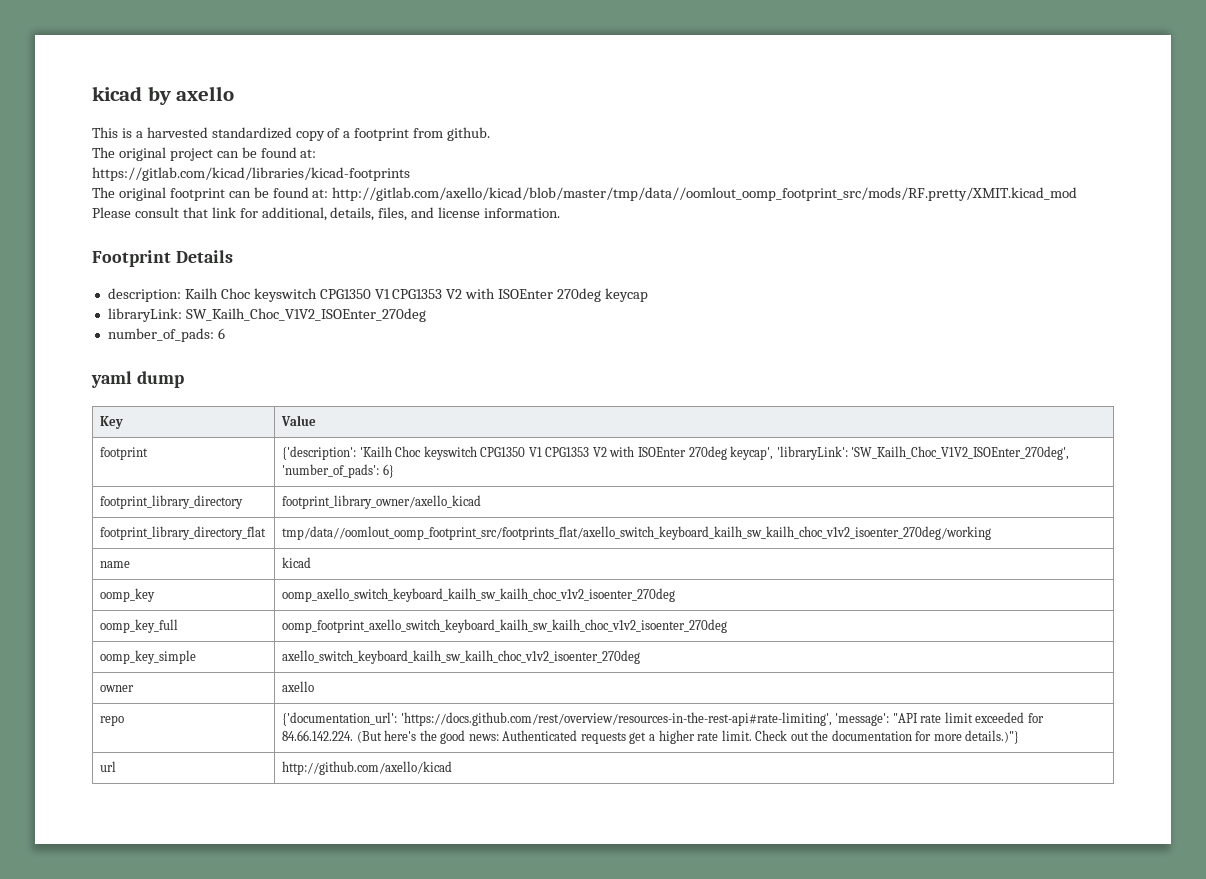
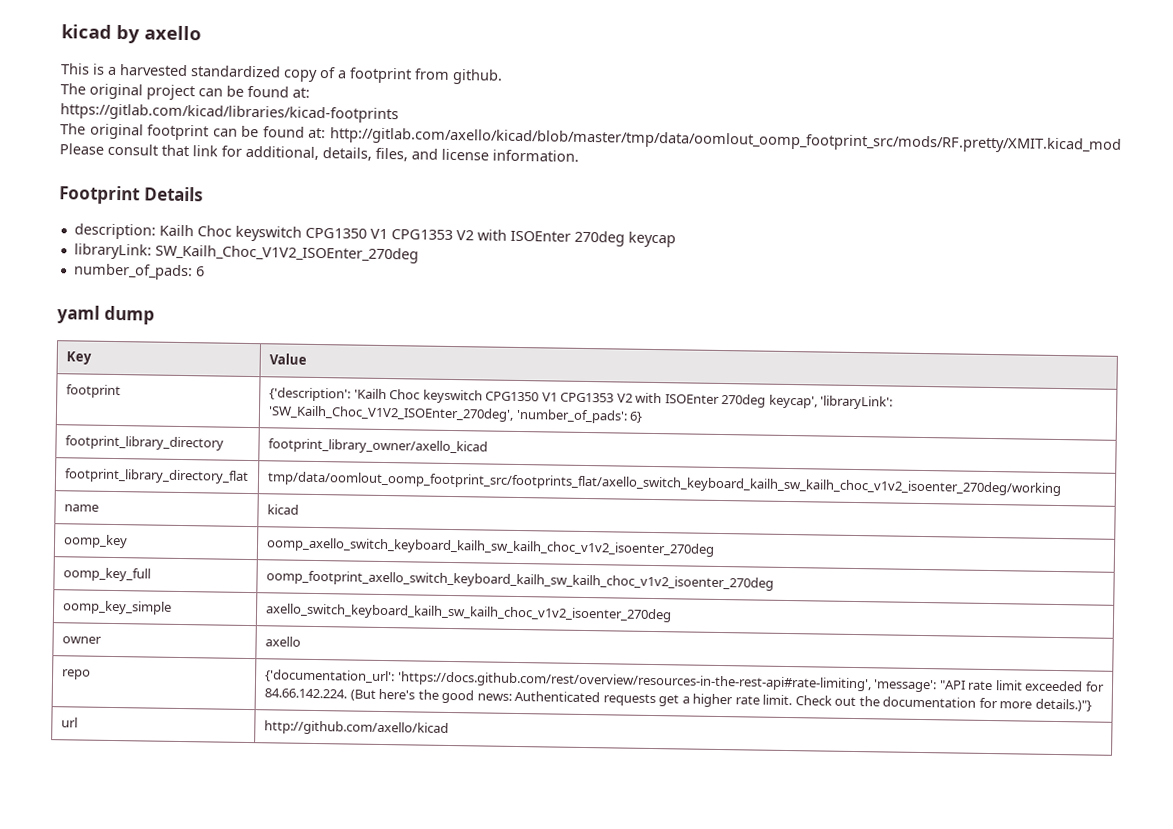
[332,187,1078,201] http://gitlab.com/axello/kicad/blob/master/tmp/data//oomlout_oomp_footprint_src/mods/RF.pretty/XMIT.kicad_mod -> [330,127,1122,154] http://gitlab.com/axello/kicad/blob/master/tmp/data/oomlout_oomp_footprint_src/mods/RF.pretty/XMIT.kicad_mod
[282,526,992,540] tmp/data//oomlout_oomp_footprint_src/footprints_flat/axello_switch_keyboard_kailh_sw_kailh_choc_v1v2_isoenter_270deg/working -> [267,471,1063,497] tmp/data/oomlout_oomp_footprint_src/footprints_flat/axello_switch_keyboard_kailh_sw_kailh_choc_v1v2_isoenter_270deg/working

